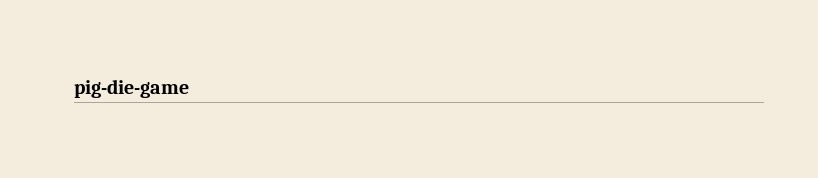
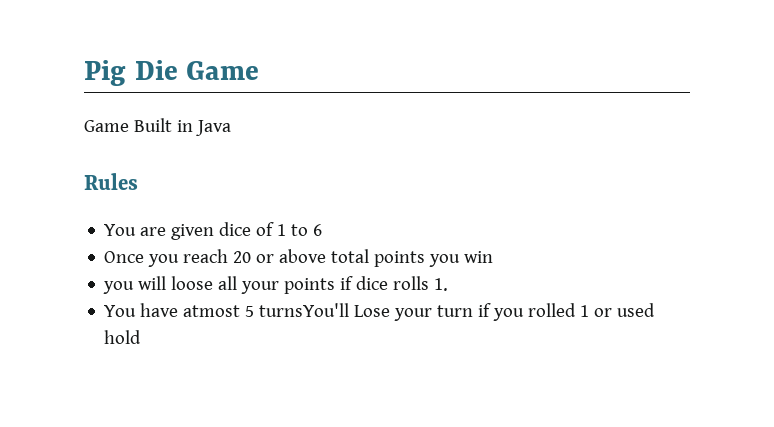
[74,79,189,98] pig-die-game -> [84,60,260,86] [84,118,231,136] [84,173,138,190] [104,222,323,240] [104,249,494,267] [103,276,449,294] [104,303,656,321] [104,330,142,344] Pig Die Game // Game Built in Java // Rules // You are given dice of 1 to 6 // Once you reach 20 or above total points you win // you will loose all your points if dice rolls 1. // You have atmost 5 turnsYou'll Lose your turn if you rolled 1 or used hold

